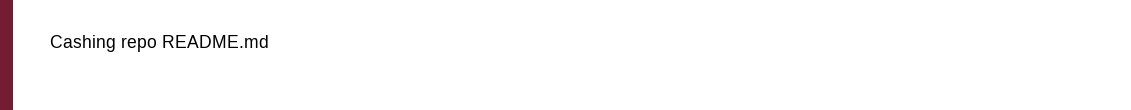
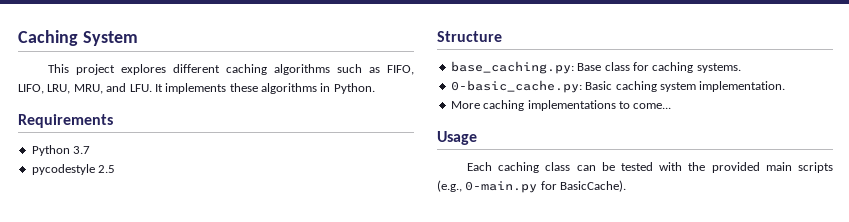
[50,35,269,52] Cashing repo README.md -> [18,30,138,46] [48,64,414,75] [18,83,375,94] [18,114,113,128] [31,145,91,156] [31,164,116,175] [437,31,502,42] [450,61,741,74] [450,80,786,93] [450,100,672,111] [437,131,477,145] [467,162,833,173] [437,180,627,193] Caching System // This project explores different caching algorithms such as FIFO, LIFO, LRU, MRU, and LFU. It implements these algorithms in Python. // Requirements // Python 3.7 // pycodestyle 2.5 // Structure // base_caching.py: Base class for caching systems. // 0-basic_cache.py: Basic caching system implementation. // More caching implementations to come... // Usage // Each caching class can be tested with the provided main scripts (e.g., 0-main.py for BasicCache).

